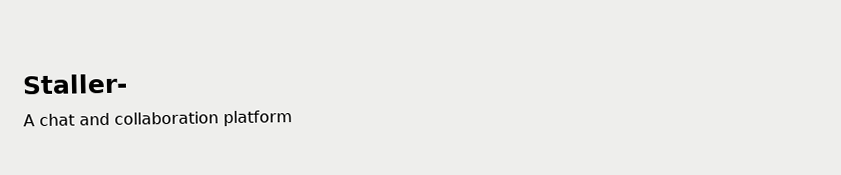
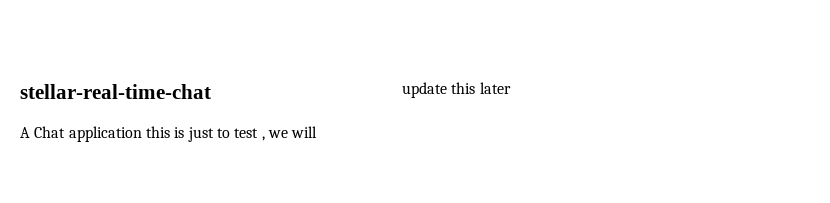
[22,73,128,95] Staller- -> [20,84,211,99] stellar-real-time-chat
[39,110,293,127] chat and collaboration platform -> [34,126,318,142] [402,82,511,98] Chat application this is just to test , we will update this later

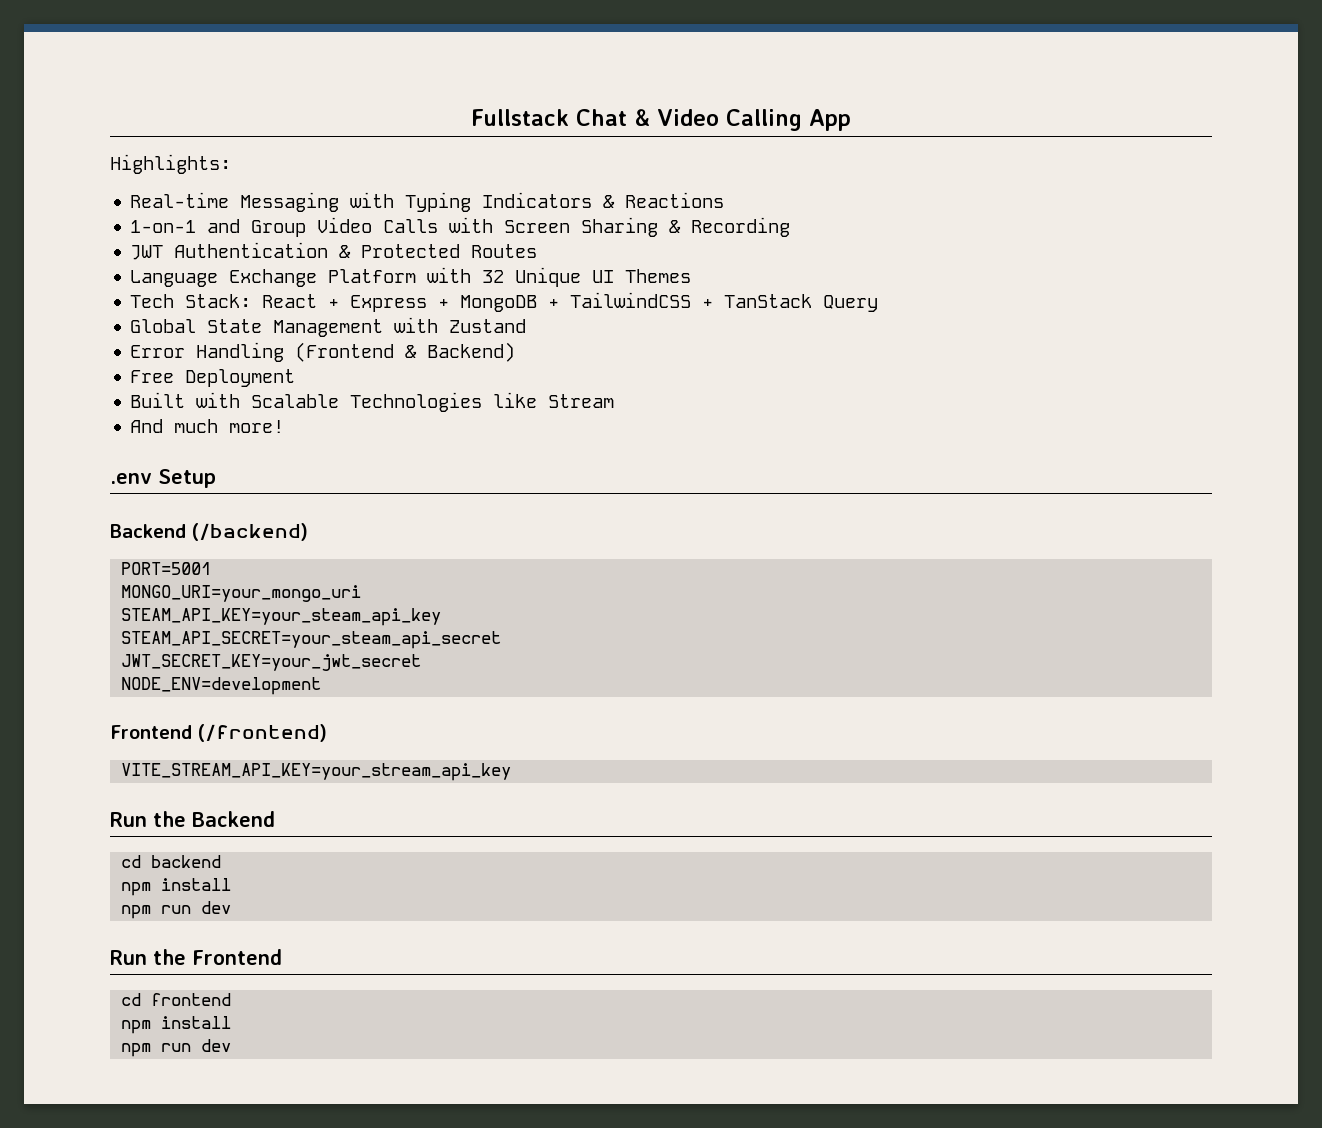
[20,84,211,99] [20,126,318,142] [402,82,511,98] stellar-real-time-chat // A Chat application this is just to test , we will update this later -> [471,109,851,131] [110,154,231,174] [130,192,725,212] [130,217,791,237] [130,242,538,260] [130,267,692,287] [130,292,879,312] [130,317,527,337] [130,342,516,362] [130,369,296,387] [130,392,615,412] [130,419,285,433] [110,469,216,488] [110,523,308,541] [121,562,212,575] [121,585,362,602] [121,608,442,626] [121,631,502,649] [121,654,422,671] [121,677,322,695] [110,724,327,742] [121,763,512,781] [110,811,275,827] [121,855,222,868] [121,878,232,896] [121,901,232,919] [110,949,282,965] [121,993,232,1006] [121,1016,232,1034] [121,1039,232,1057] Fullstack Chat & Video Calling App // Highlights: // Real-time Messaging with Typing Indicators & Reactions // 1-on-1 and Group Video Calls with Screen Sharing & Recording // JWT Authentication & Protected Routes // Language Exchange Platform with 32 Unique UI Themes // Tech Stack: React + Express + MongoDB + TailwindCSS + TanStack Query // Global State Management with Zustand // Error Handling (Frontend & Backend) // Free Deployment // Built with Scalable Technologies like Stream // And much more! // .env Setup // Backend (/backend) // PORT=5001 // MONGO_URI=your_mongo_uri // STEAM_API_KEY=your_steam_api_key // STEAM_API_SECRET=your_steam_api_secret // JWT_SECRET_KEY=your_jwt_secret // NODE_ENV=development // Frontend (/frontend) // VITE_STREAM_API_KEY=your_stream_api_key // Run the Backend // cd backend // npm install // npm run dev // Run the Frontend // cd frontend // npm install // npm run dev

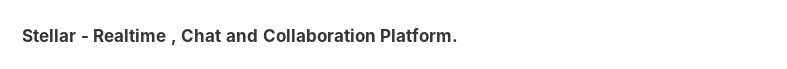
[471,109,851,131] [110,154,231,174] [130,192,725,212] [130,217,791,237] [130,242,538,260] [130,267,692,287] [130,292,879,312] [130,317,527,337] [130,342,516,362] [130,369,296,387] [130,392,615,412] [130,419,285,433] [110,469,216,488] [110,523,308,541] [121,562,212,575] [121,585,362,602] [121,608,442,626] [121,631,502,649] [121,654,422,671] [121,677,322,695] [110,724,327,742] [121,763,512,781] [110,811,275,827] [121,855,222,868] [121,878,232,896] [121,901,232,919] [110,949,282,965] [121,993,232,1006] [121,1016,232,1034] [121,1039,232,1057] Fullstack Chat & Video Calling App // Highlights: // Real-time Messaging with Typing Indicators & Reactions // 1-on-1 and Group Video Calls with Screen Sharing & Recording // JWT Authentication & Protected Routes // Language Exchange Platform with 32 Unique UI Themes // Tech Stack: React + Express + MongoDB + TailwindCSS + TanStack Query // Global State Management with Zustand // Error Handling (Frontend & Backend) // Free Deployment // Built with Scalable Technologies like Stream // And much more! // .env Setup // Backend (/backend) // PORT=5001 // MONGO_URI=your_mongo_uri // STEAM_API_KEY=your_steam_api_key // STEAM_API_SECRET=your_steam_api_secret // JWT_SECRET_KEY=your_jwt_secret // NODE_ENV=development // Frontend (/frontend) // VITE_STREAM_API_KEY=your_stream_api_key // Run the Backend // cd backend // npm install // npm run dev // Run the Frontend // cd frontend // npm install // npm run dev -> [22,28,459,46] Stellar - Realtime , Chat and Collaboration Platform.

